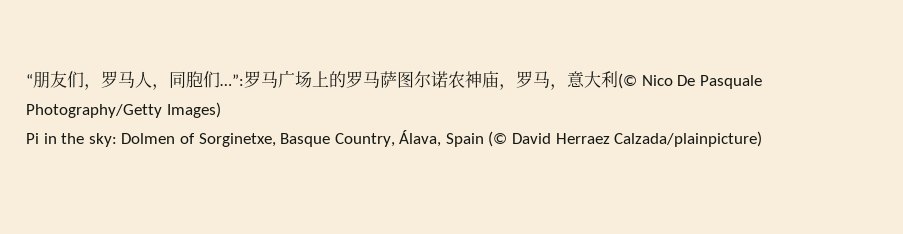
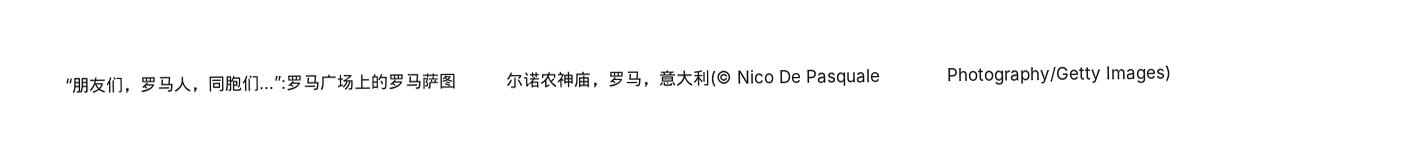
[26,130,763,147] // Pi in the sky: Dolmen of Sorginetxe, Basque Country, Álava, Spain (© David Herraez Calzada/plainpicture) -> (1172, 74) none

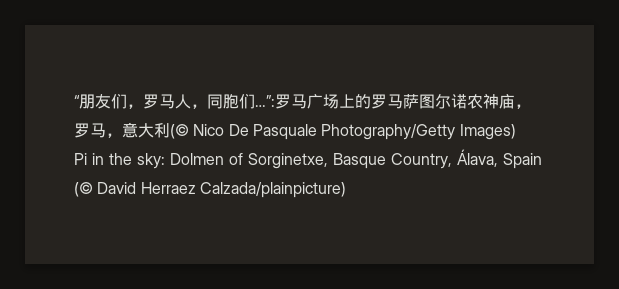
(1172, 74) none -> [74,149,542,169] [74,182,346,198] // Pi in the sky: Dolmen of Sorginetxe, Basque Country, Álava, Spain (© David Herraez Calzada/plainpicture)

